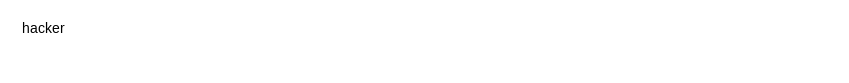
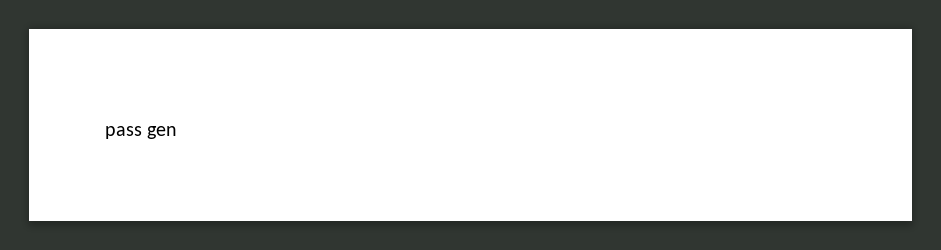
[22,22,65,33] hacker -> [105,126,178,139] pass gen

